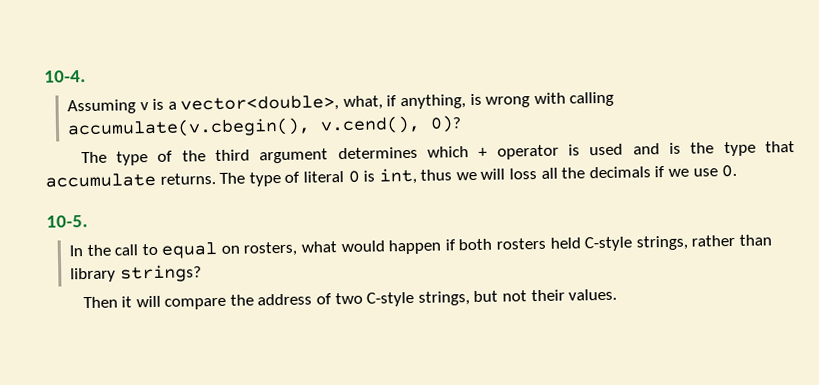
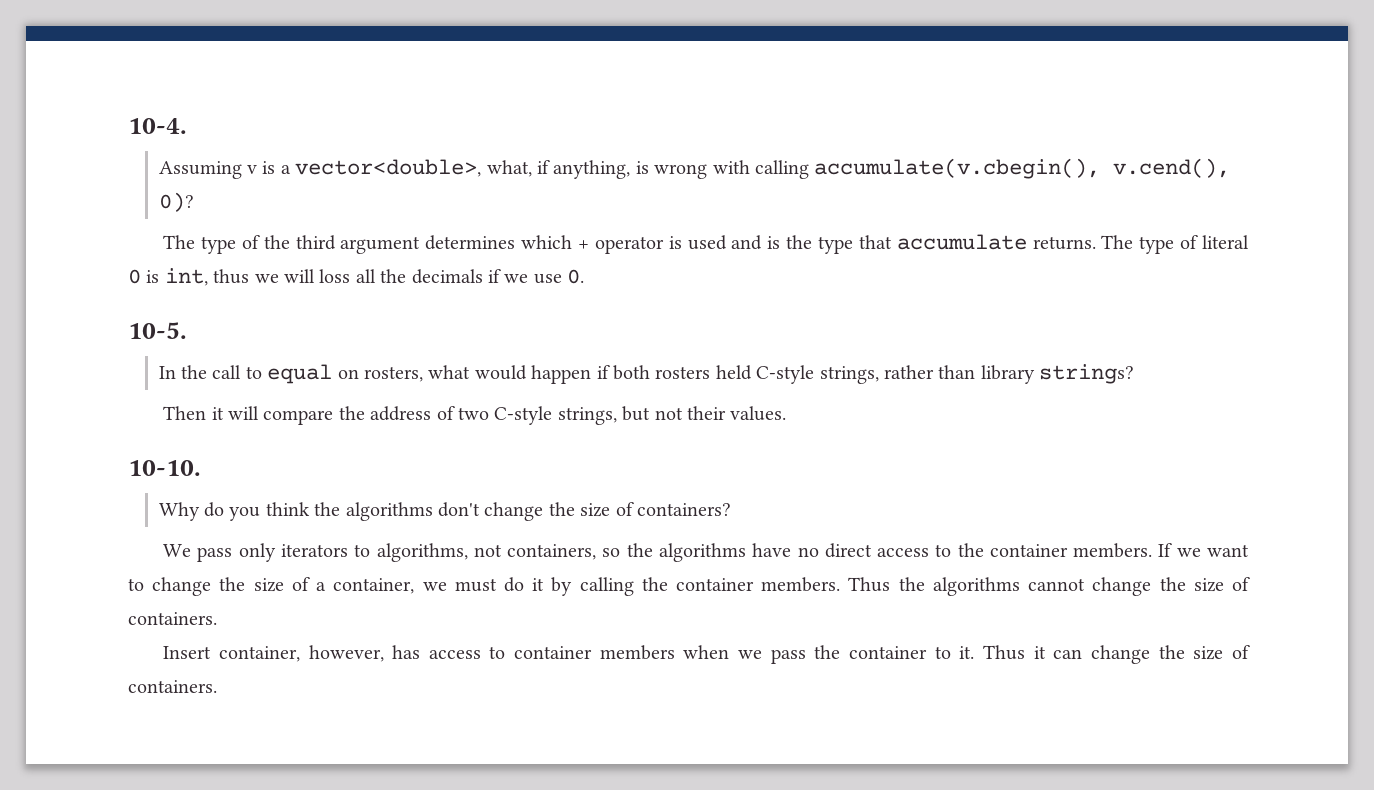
(618, 294) none -> [128,460,201,476] [158,502,731,521] [163,543,1250,562] [128,577,1250,596] [128,612,217,625] [163,645,1251,664] [128,680,217,693] // 10-10. // Why do you think the algorithms don't change the size of containers? // We pass only iterators to algorithms, not containers, so the algorithms have no direct access to the container members. If we want to change the size of a container, we must do it by calling the container members. Thus the algorithms cannot change the size of containers. // Insert container, however, has access to container members when we pass the container to it. Thus it can change the size of containers.

